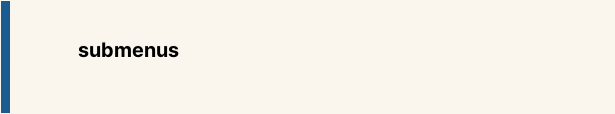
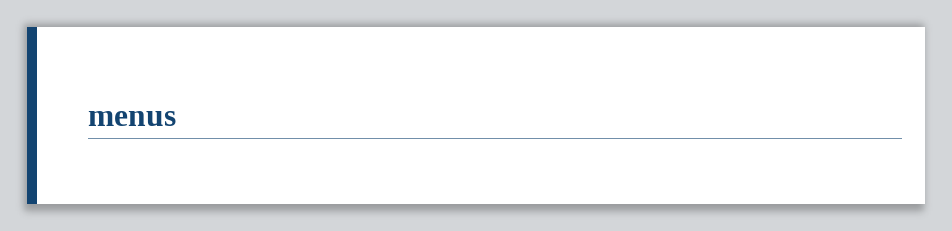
[77,41,180,58] submenus -> [88,111,176,126] menus

